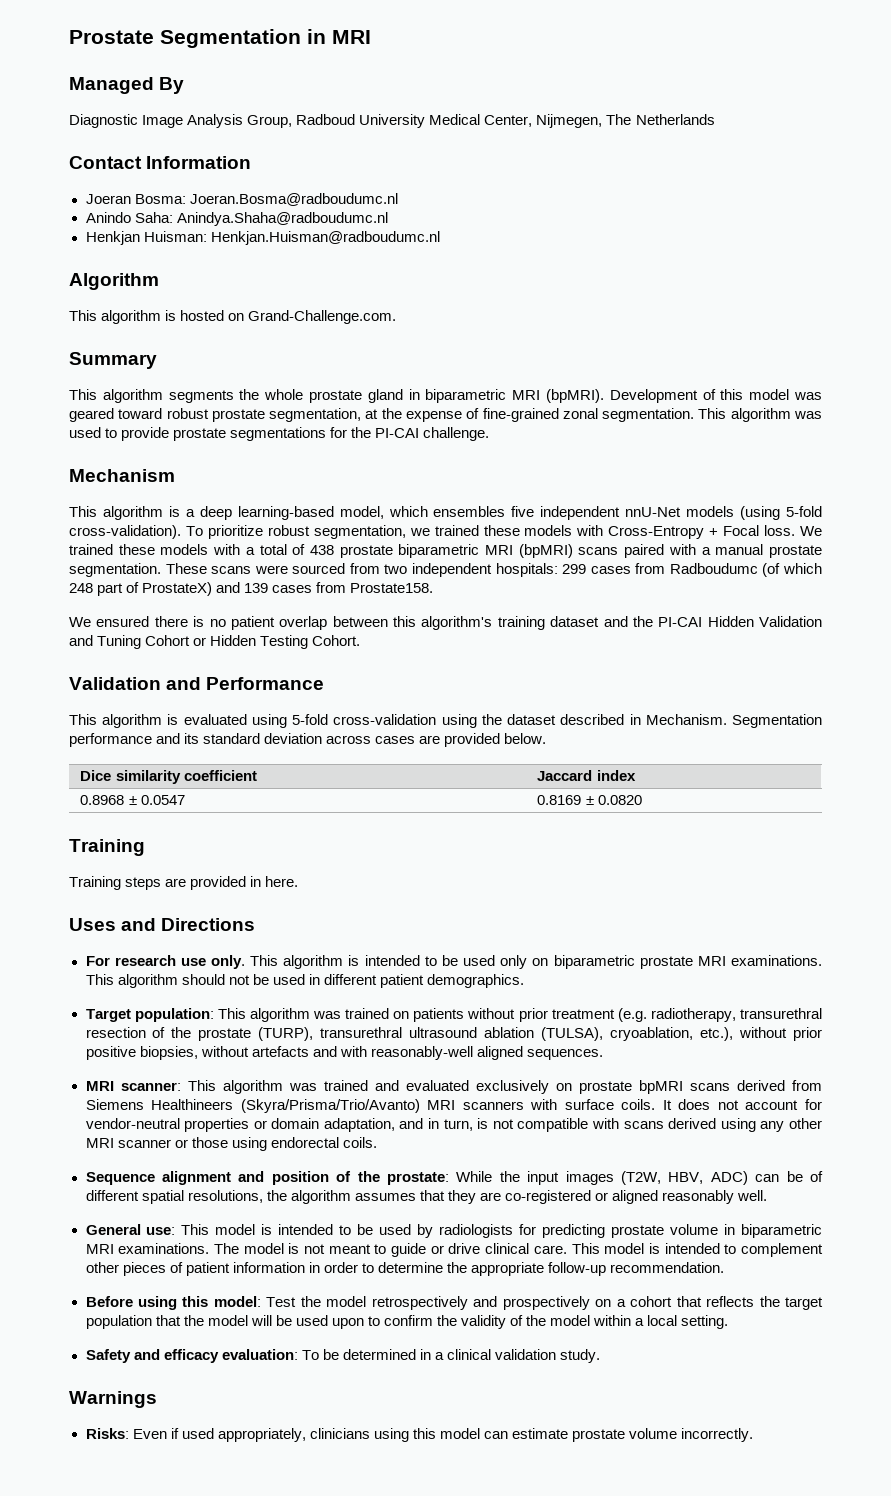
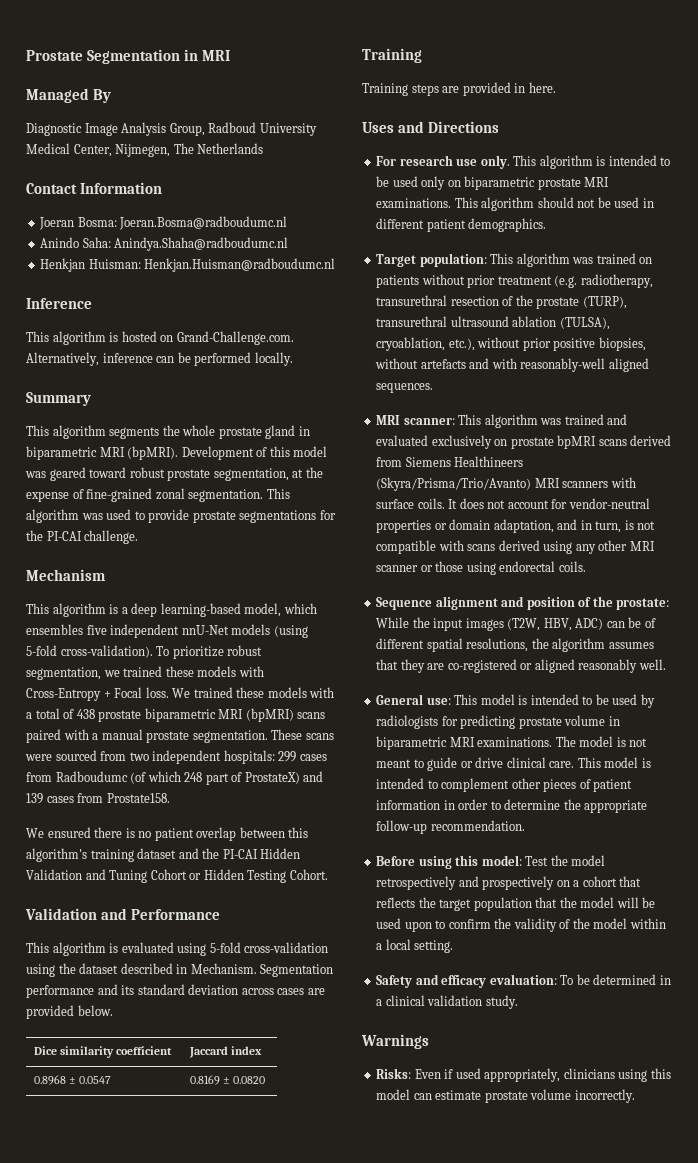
[69,273,159,290] Algorithm -> [26,298,92,309] Inference
(397, 317) none -> [26,352,293,366] Alternatively, inference can be performed locally.

